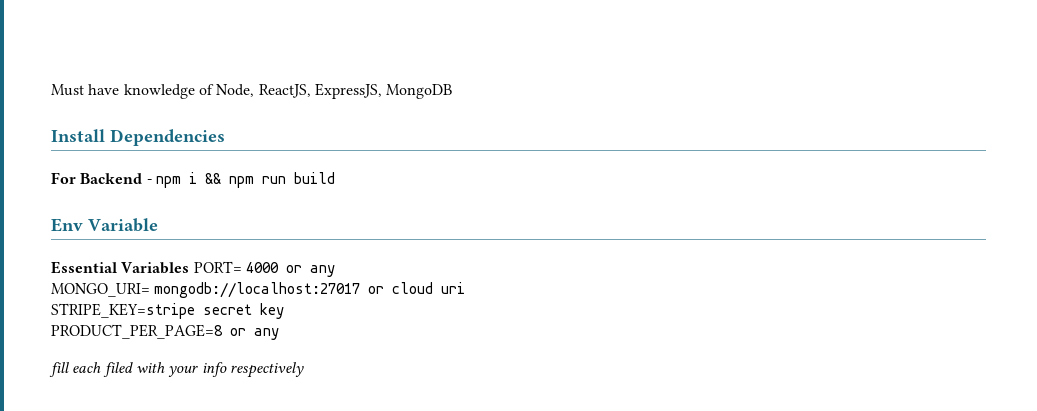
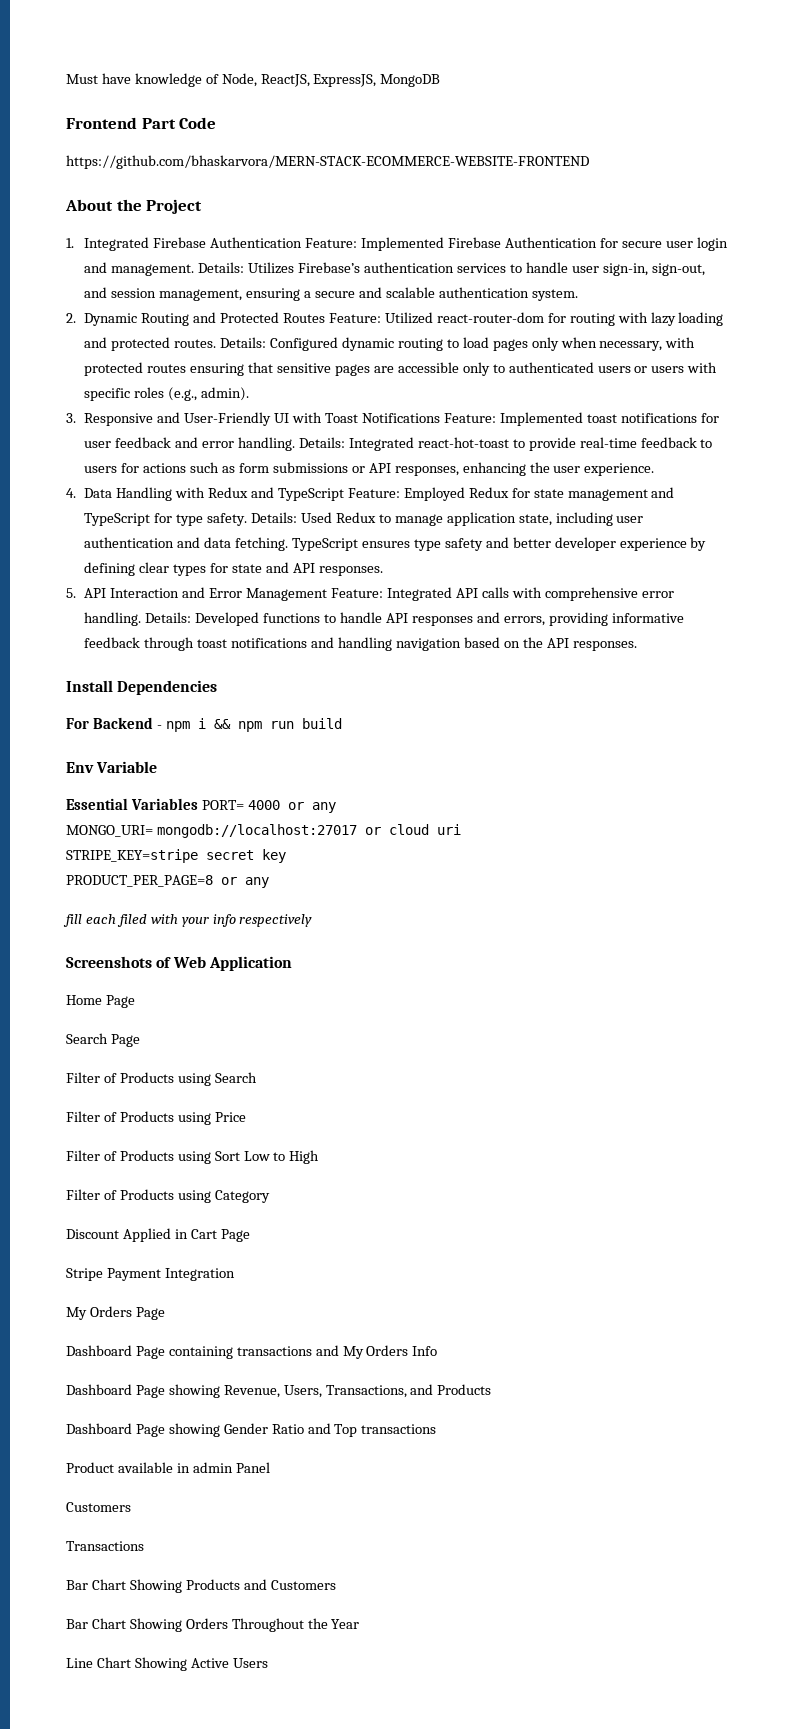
(453, 91) none -> [66,117,217,129] [66,155,589,169] [65,199,203,214] [66,237,728,251] [84,262,705,276] [84,287,578,301] [66,312,724,326] [84,337,696,351] [84,362,718,376] [84,387,250,401] [66,412,719,426] [84,437,713,451] [84,462,655,476] [66,487,675,501] [84,512,644,526] [84,537,707,551] [84,562,383,576] [66,587,674,601] [84,612,684,626] [84,637,637,651] // Frontend Part Code // https://github.com/bhaskarvora/MERN-STACK-ECOMMERCE-WEBSITE-FRONTEND // About the Project // 1. Integrated Firebase Authentication Feature: Implemented Firebase Authentication for secure user login and management. Details: Utilizes Firebase’s authentication services to handle user sign-in, sign-out, and session management, ensuring a secure and scalable authentication system. // 2. Dynamic Routing and Protected Routes Feature: Utilized react-router-dom for routing with lazy loading and protected routes. Details: Configured dynamic routing to load pages only when necessary, with protected routes ensuring that sensitive pages are accessible only to authenticated users or users with specific roles (e.g., admin). // 3. Responsive and User-Friendly UI with Toast Notifications Feature: Implemented toast notifications for user feedback and error handling. Details: Integrated react-hot-toast to provide real-time feedback to users for actions such as form submissions or API responses, enhancing the user experience. // 4. Data Handling with Redux and TypeScript Feature: Employed Redux for state management and TypeScript for type safety. Details: Used Redux to manage application state, including user authentication and data fetching. TypeScript ensures type safety and better developer experience by defining clear types for state and API responses. // 5. API Interaction and Error Management Feature: Integrated API calls with comprehensive error handling. Details: Developed functions to handle API responses and errors, providing informative feedback through toast notifications and handling navigation based on the API responses.
(304, 370) none -> [66,956,292,971] [66,995,135,1008] [66,1033,140,1047] [66,1072,257,1086] [66,1111,246,1125] [66,1150,320,1164] [66,1189,270,1203] [66,1228,250,1242] [66,1268,235,1281] [66,1306,165,1320] [66,1345,438,1359] [66,1384,492,1398] [66,1423,437,1437] [66,1462,270,1473] [66,1502,131,1512] [66,1541,144,1551] [66,1579,336,1593] [66,1618,360,1632] [66,1657,268,1671] // Screenshots of Web Application // Home Page // Search Page // Filter of Products using Search // Filter of Products using Price // Filter of Products using Sort Low to High // Filter of Products using Category // Discount Applied in Cart Page // Stripe Payment Integration // My Orders Page // Dashboard Page containing transactions and My Orders Info // Dashboard Page showing Revenue, Users, Transactions, and Products // Dashboard Page showing Gender Ratio and Top transactions // Product available in admin Panel // Customers // Transactions // Bar Chart Showing Products and Customers // Bar Chart Showing Orders Throughout the Year // Line Chart Showing Active Users

